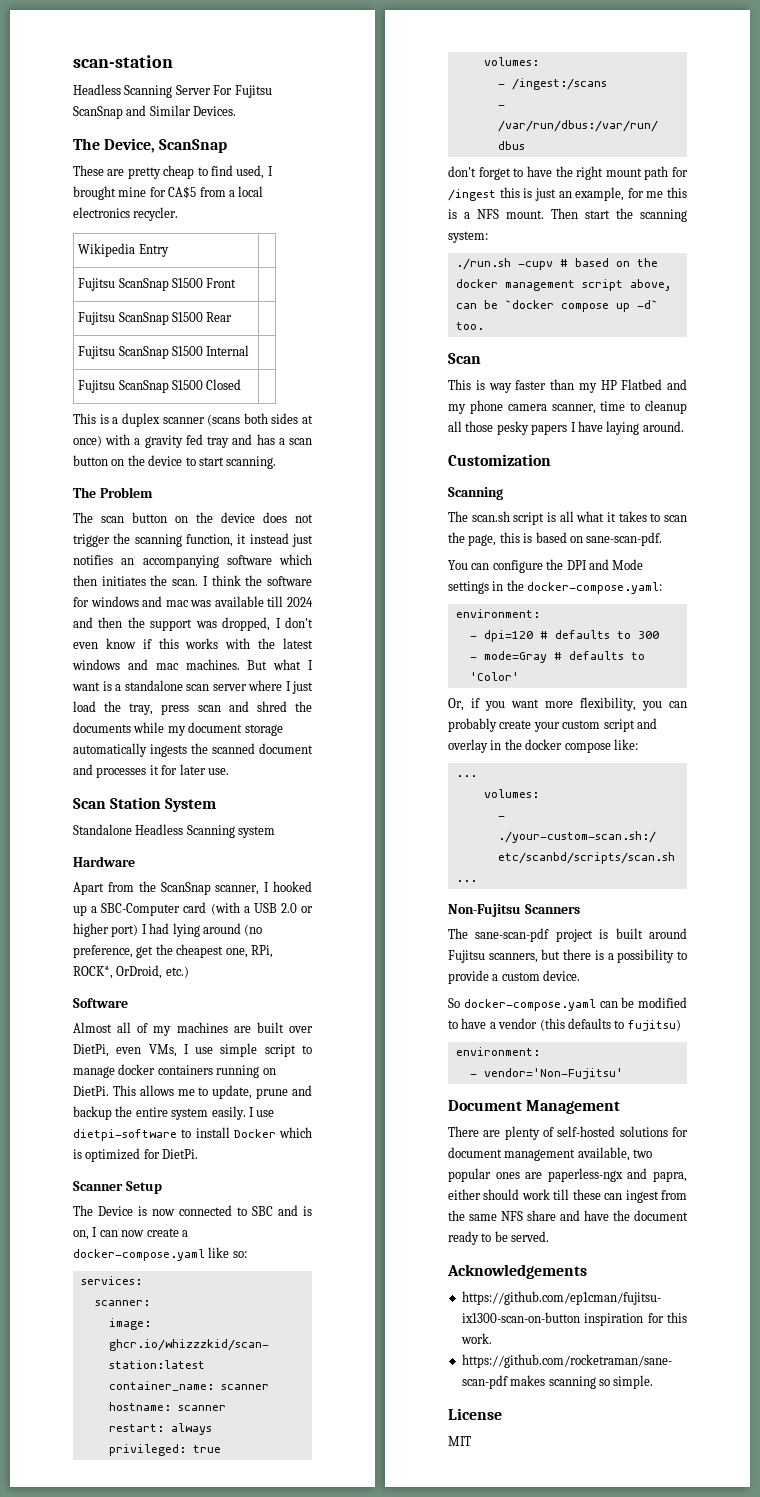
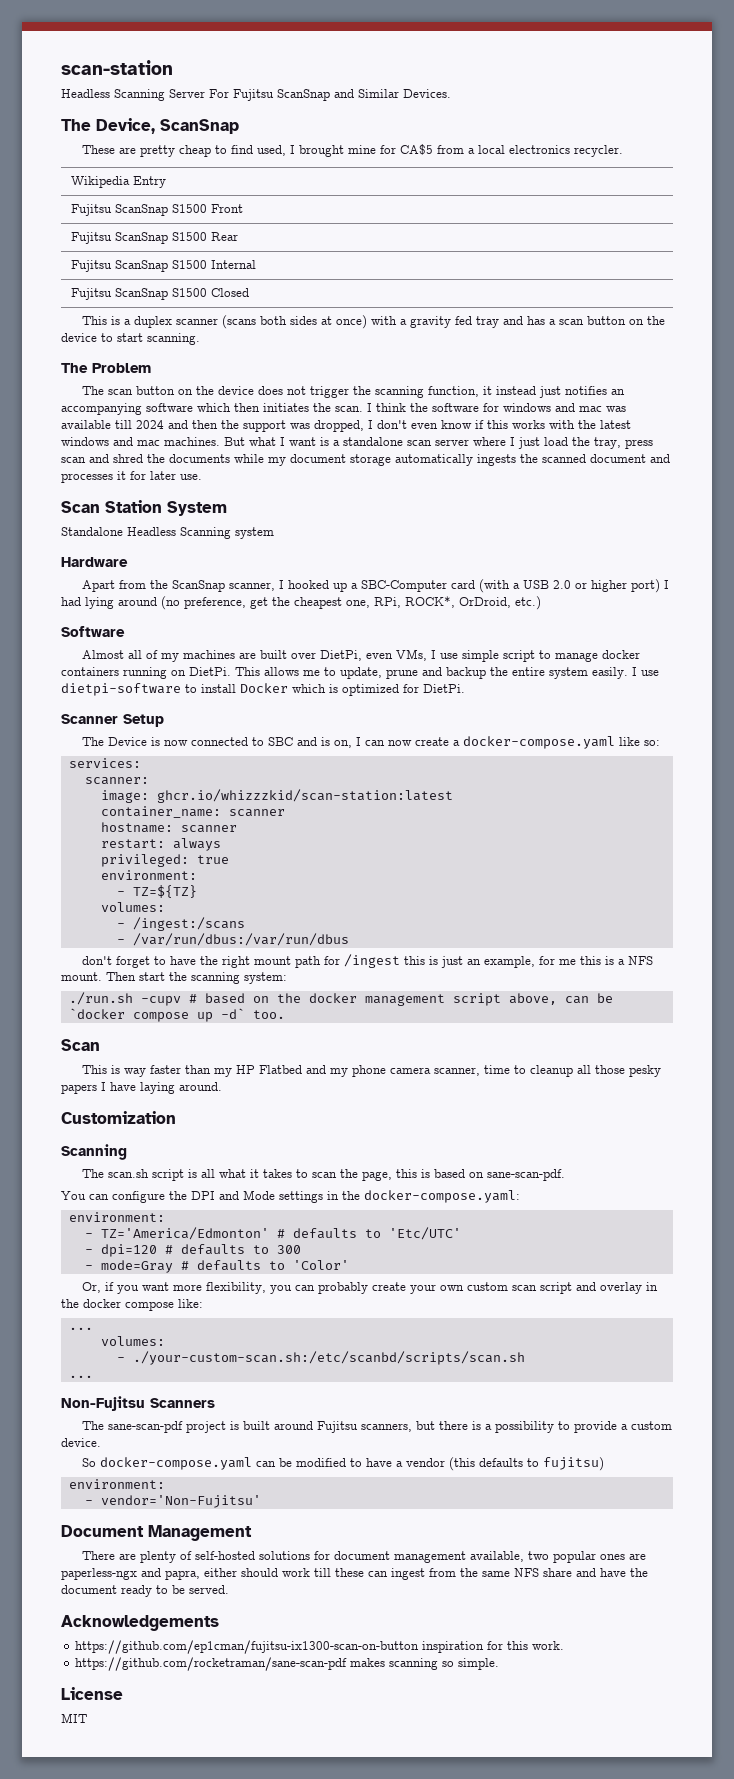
(221, 1449) none -> [100,870,197,880] [116,885,197,898] // environment: // - TZ=${TZ}
(540, 613) none -> [84,1227,461,1240] // - TZ='America/Edmonton' # defaults to 'Etc/UTC'
[562,720,601,729] custom -> [440,1282,538,1291] own custom scan

